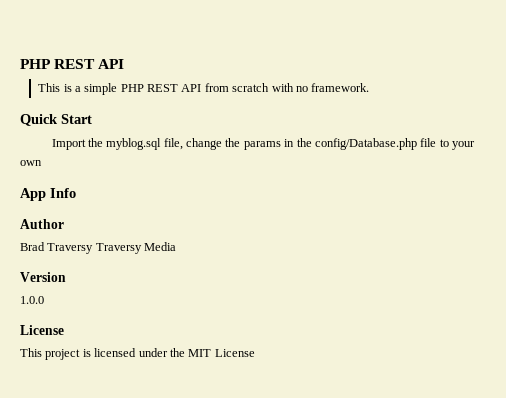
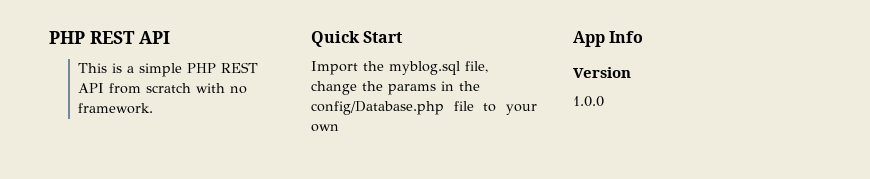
[20,219,64,229] [20,242,177,254] [20,272,66,282] [20,296,44,304] [20,325,64,335] [20,348,255,360] Author // Brad Traversy Traversy Media // Version // 1.0.0 // License // This project is licensed under the MIT License -> [573,67,631,78] [573,96,604,107] Version // 1.0.0

